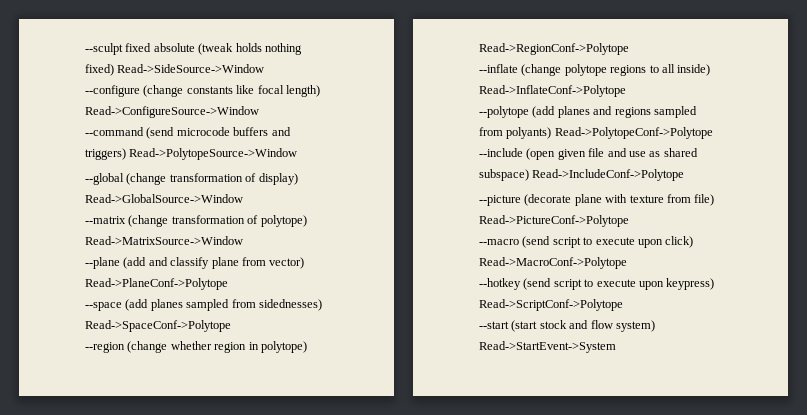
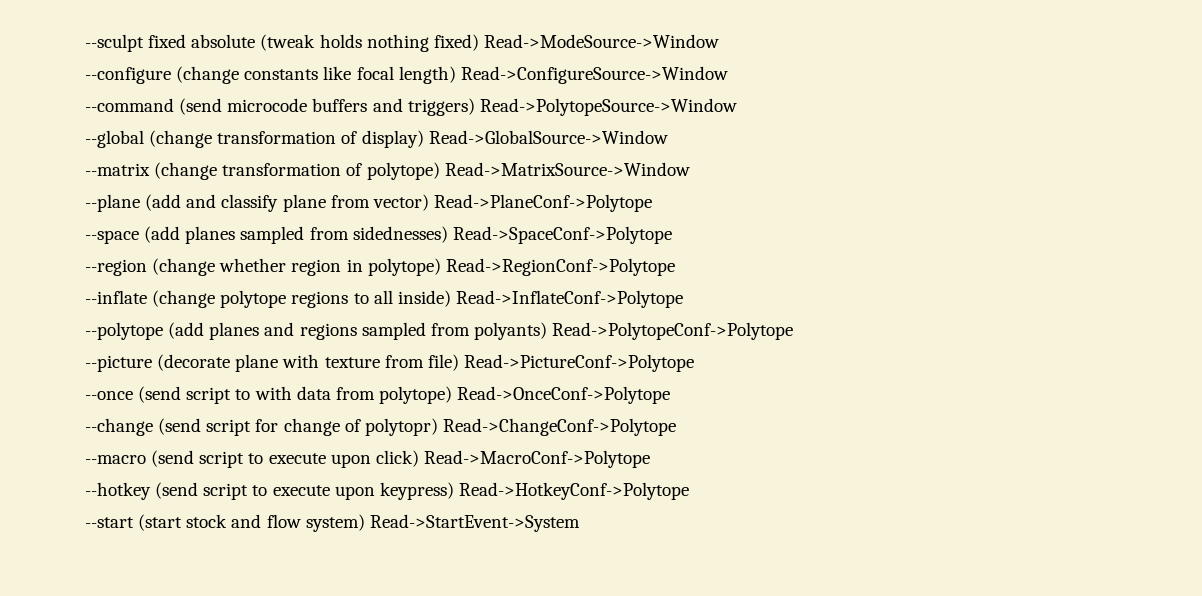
[117,64,265,73] Read->SideSource->Window -> [483,34,719,48] Read->ModeSource->Window
[479,148,698,160] [479,169,685,181] --include (open given file and use as shared subspace) Read->IncludeConf->Polytope -> (794, 331) none
(629, 221) none -> [85,386,671,404] [85,418,676,436] // --once (send script to with data from polytope) Read->OnceConf->Polytope // --change (send script for change of polytopr) Read->ChangeConf->Polytope
[479,299,623,311] Read->ScriptConf->Polytope -> [458,482,689,500] Read->HotkeyConf->Polytope

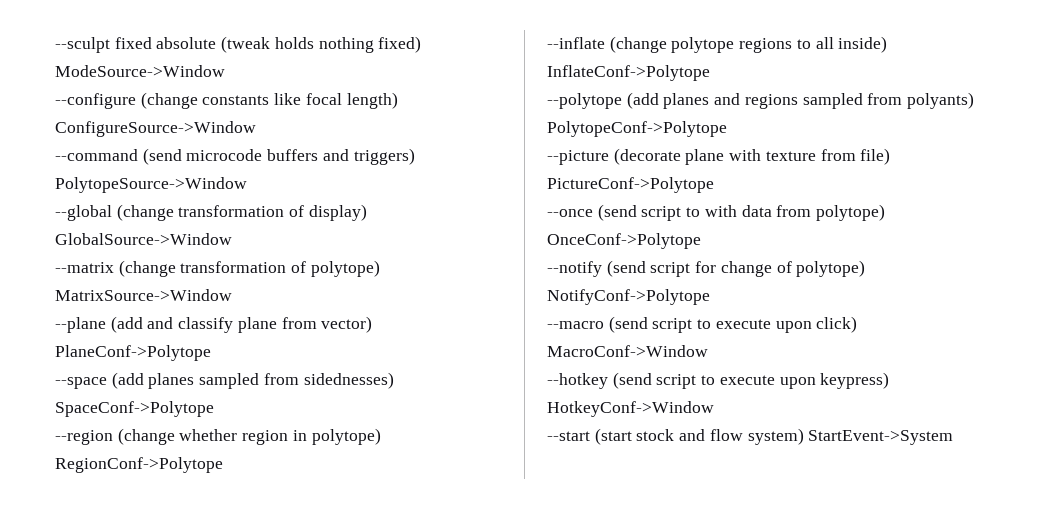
[483,34,719,48] Read->ModeSource->Window -> [55,65,225,77] ModeSource->Window
[460,66,728,84] Read->ConfigureSource->Window -> [55,121,256,137] ConfigureSource->Window
[479,98,737,116] Read->PolytopeSource->Window -> [55,177,247,193] PolytopeSource->Window
[428,130,668,144] Read->GlobalSource->Window -> [55,233,232,245] GlobalSource->Window
[444,162,690,176] Read->MatrixSource->Window -> [55,289,232,301] MatrixSource->Window
[433,194,652,212] Read->PlaneConf->Polytope -> [55,345,211,361] PlaneConf->Polytope
[452,226,672,244] Read->SpaceConf->Polytope -> [55,401,214,417] SpaceConf->Polytope
[445,258,675,276] Read->RegionConf->Polytope -> [55,457,223,473] RegionConf->Polytope
[455,290,683,308] Read->InflateConf->Polytope -> [547,65,710,81] InflateConf->Polytope
[552,322,794,340] Read->PolytopeConf->Polytope -> [547,121,727,137] PolytopeConf->Polytope
[463,354,694,372] Read->PictureConf->Polytope -> [547,177,714,193] PictureConf->Polytope
[457,386,671,404] [85,418,153,436] Read->OnceConf->Polytope // --change -> [547,233,701,249] [547,261,602,277] OnceConf->Polytope // --notify
[364,418,676,436] polytopr) Read->ChangeConf->Polytope -> [796,260,866,277] [547,289,710,305] polytope) NotifyConf->Polytope
[423,450,650,468] Read->MacroConf->Polytope -> [547,345,708,357] MacroConf->Window
[458,482,689,500] Read->HotkeyConf->Polytope -> [547,401,714,417] HotkeyConf->Window
[369,514,580,532] Read->StartEvent->System -> [808,430,954,445] StartEvent->System

